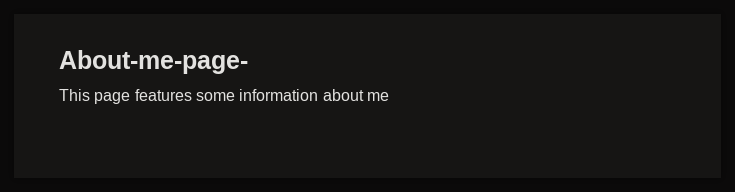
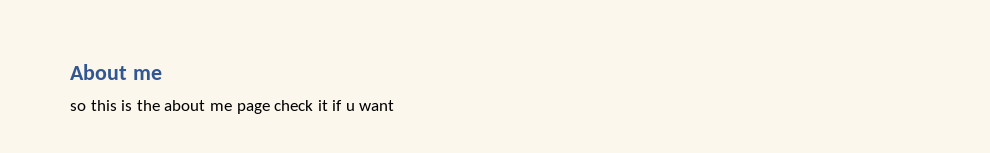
[59,50,248,74] [59,89,389,104] About-me-page- // This page features some information about me -> [70,64,162,80] [70,100,395,114] About me // so this is the about me page check it if u want

